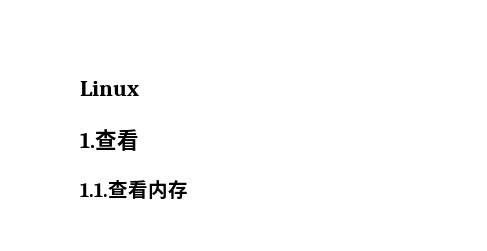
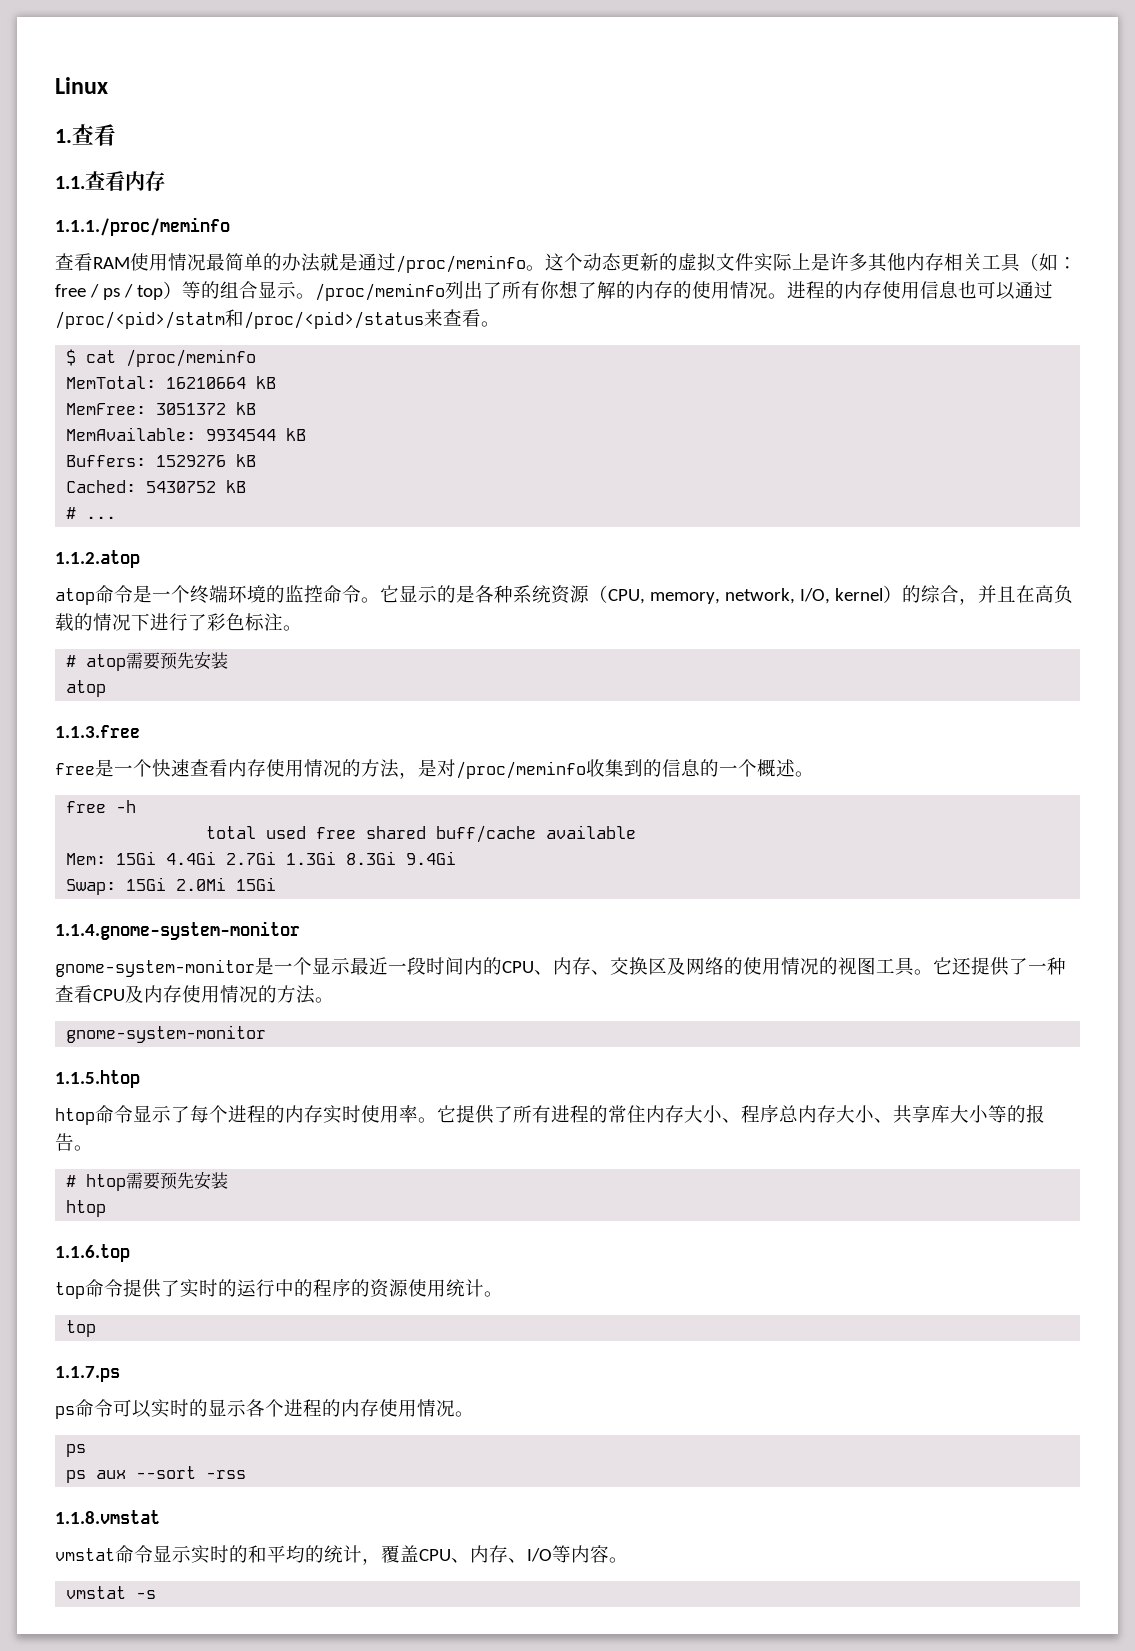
(188, 189) none -> [55,217,230,236] [55,253,1077,273] [55,280,1053,301] [55,309,500,329] [66,349,257,367] [66,376,277,389] [66,402,257,415] [66,427,307,441] [66,454,257,467] [66,480,247,493] [66,507,117,519] [55,550,140,568] [55,585,1073,605] [55,613,302,631] [66,652,229,671] [66,680,107,697] [55,725,140,738] [55,759,814,779] [66,800,137,813] [206,825,637,843] [66,851,457,865] [66,877,277,895] [55,921,300,940] [55,957,1066,977] [55,985,334,1004] [66,1025,267,1043] [55,1070,140,1088] [55,1104,1045,1125] [55,1133,93,1151] [66,1172,229,1191] [66,1200,107,1217] [55,1244,130,1262] [55,1279,503,1299] [66,1320,97,1337] [55,1366,120,1382] [55,1399,474,1419] [66,1444,87,1457] [66,1466,247,1483] [55,1510,160,1524] [55,1545,628,1565] [66,1586,157,1599] // 1.1.1./proc/meminfo // 查看RAM使用情况最简单的办法就是通过/proc/meminfo。这个动态更新的虚拟文件实际上是许多其他内存相关工具（如：free / ps / top）等的组合显示。/proc/meminfo列出了所有你想了解的内存的使用情况。进程的内存使用信息也可以通过/proc/<pid>/statm和/proc/<pid>/status来查看。 // $ cat /proc/meminfo // MemTotal: 16210664 kB // MemFree: 3051372 kB // MemAvailable: 9934544 kB // Buffers: 1529276 kB // Cached: 5430752 kB // # ... // 1.1.2.atop // atop命令是一个终端环境的监控命令。它显示的是各种系统资源（CPU, memory, network, I/O, kernel）的综合，并且在高负载的情况下进行了彩色标注。 // # atop需要预先安装 // atop // 1.1.3.free // free是一个快速查看内存使用情况的方法，是对/proc/meminfo收集到的信息的一个概述。 // free -h // total used free shared buff/cache available // Mem: 15Gi 4.4Gi 2.7Gi 1.3Gi 8.3Gi 9.4Gi // Swap: 15Gi 2.0Mi 15Gi // 1.1.4.gnome-system-monitor // gnome-system-monitor是一个显示最近一段时间内的CPU、内存、交换区及网络的使用情况的视图工具。它还提供了一种查看CPU及内存使用情况的方法。 // gnome-system-monitor // 1.1.5.htop // htop命令显示了每个进程的内存实时使用率。它提供了所有进程的常住内存大小、程序总内存大小、共享库大小等的报告。 // # htop需要预先安装 // htop // 1.1.6.top // top命令提供了实时的运行中的程序的资源使用统计。 // top // 1.1.7.ps // ps命令可以实时的显示各个进程的内存使用情况。 // ps // ps aux --sort -rss // 1.1.8.vmstat // vmstat命令显示实时的和平均的统计，覆盖CPU、内存、I/O等内容。 // vmstat -s

